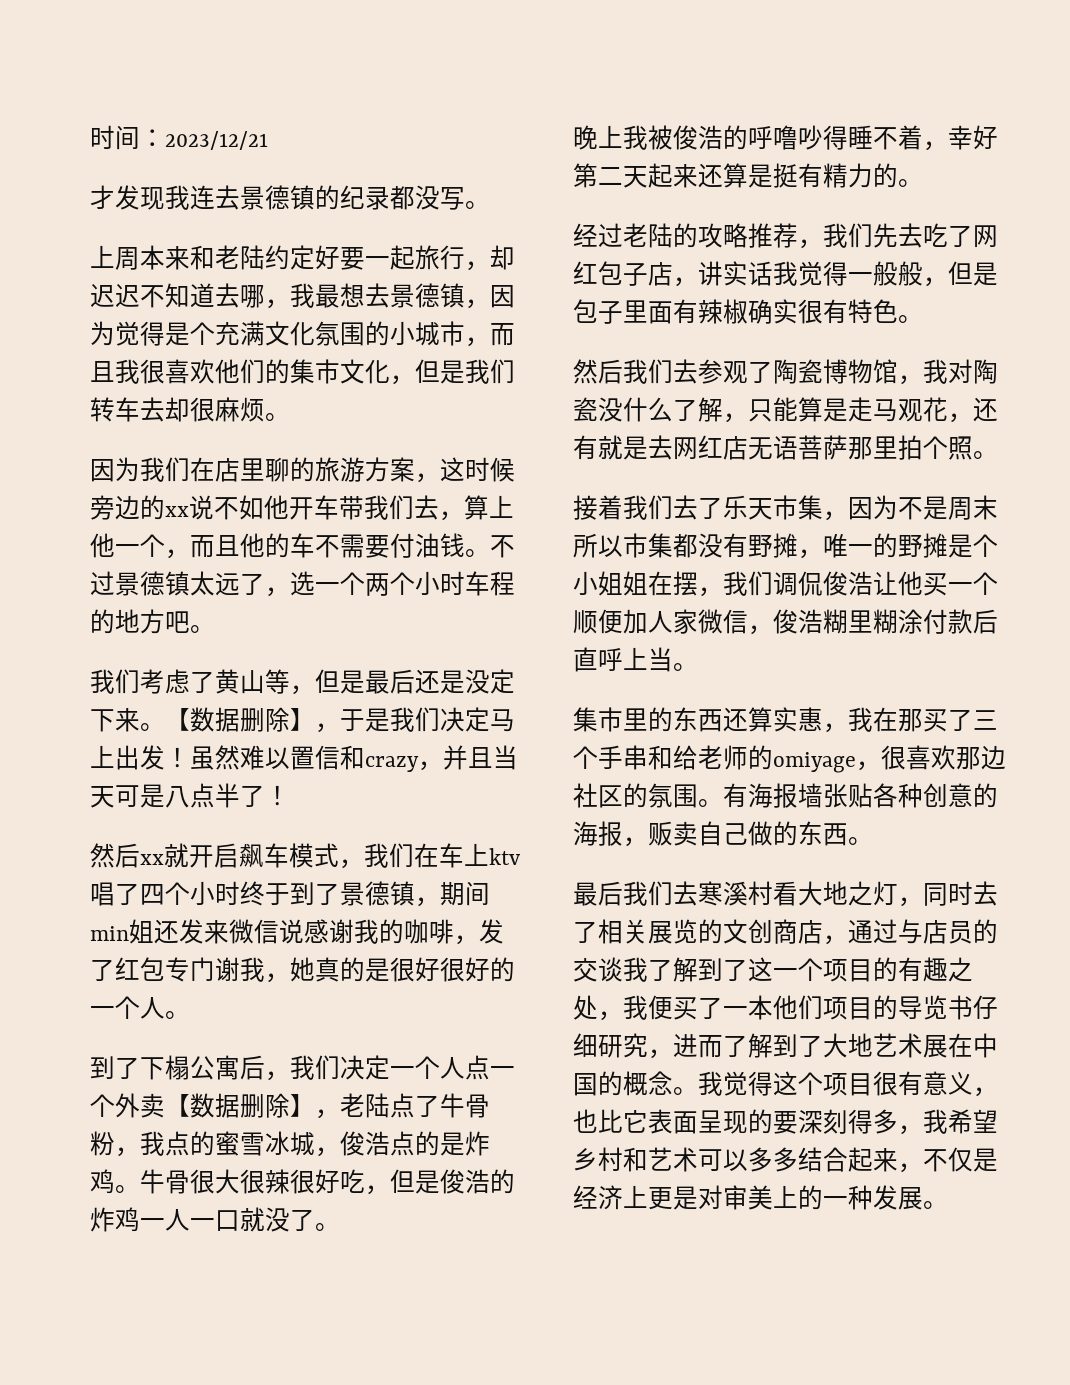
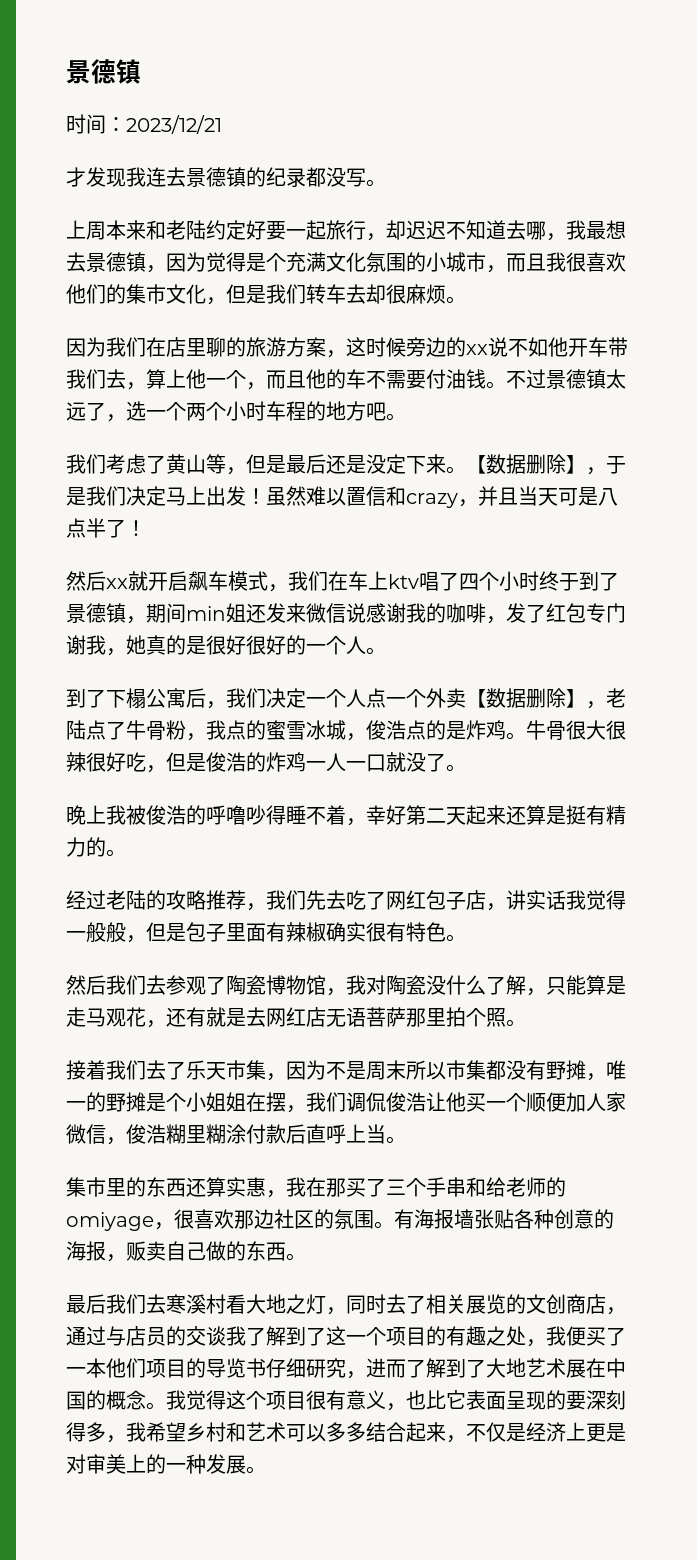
(90, 137) none -> [66,59,141,84] 景德镇 //

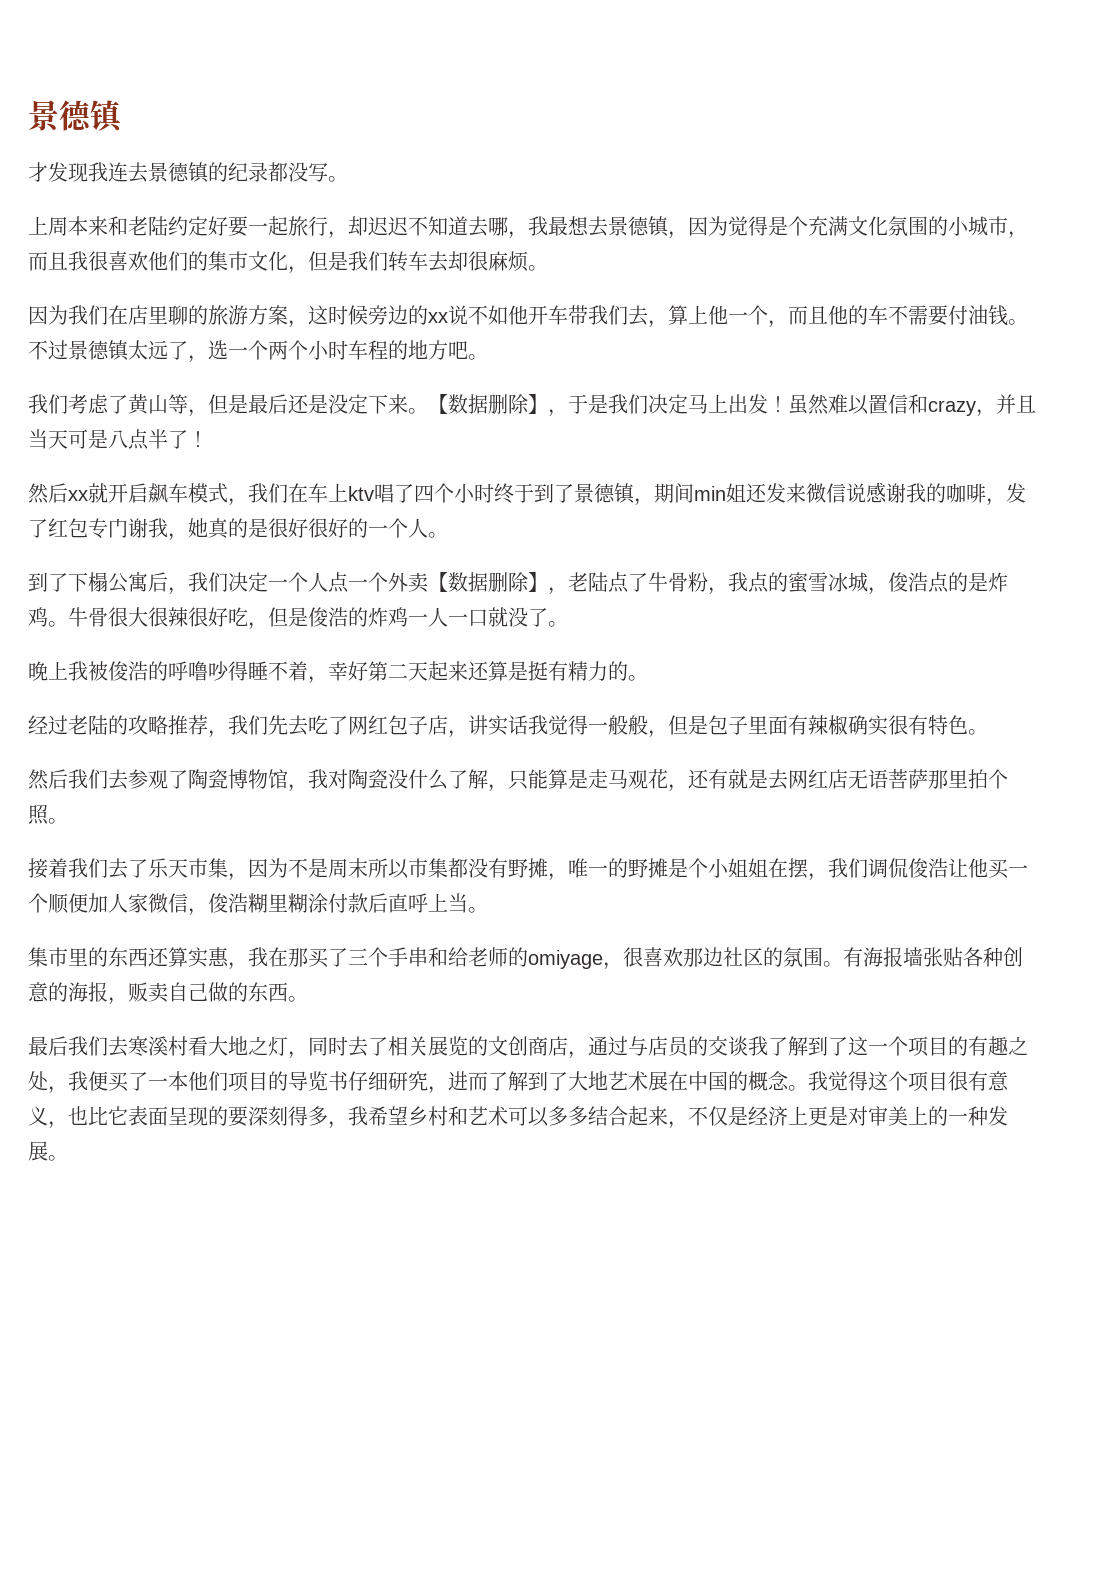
[66,59,141,84] [66,114,222,134] 景德镇 // 时间：2023/12/21 -> [28,100,125,133] 景德镇

